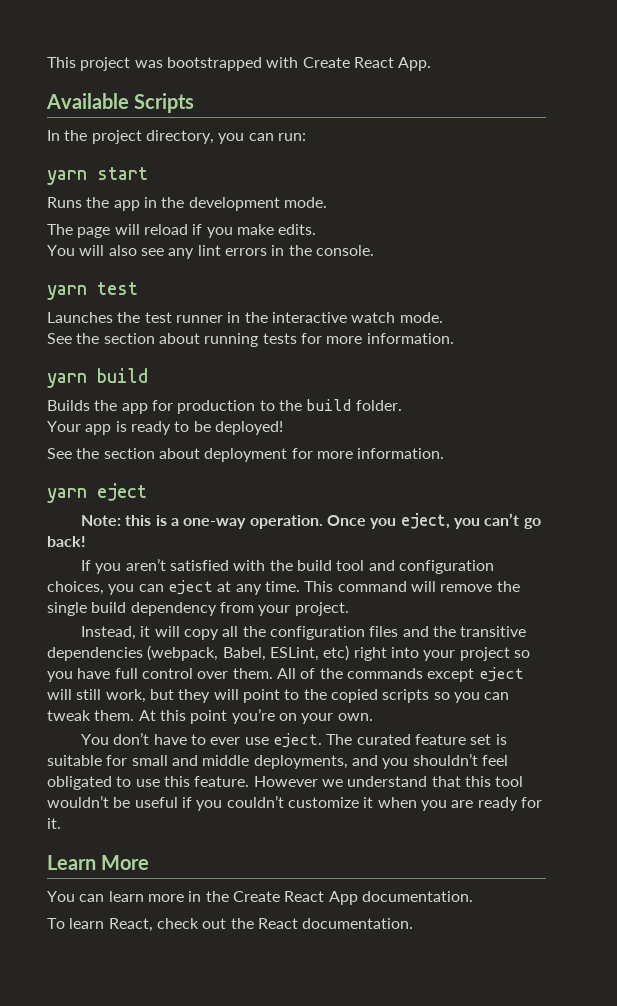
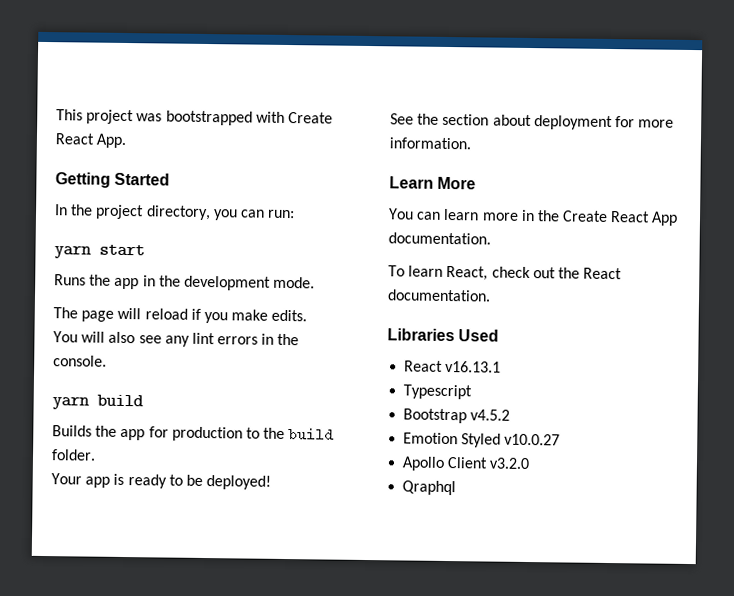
[46,93,195,113] Available Scripts -> [55,172,171,188] Getting Started
[47,282,138,300] [47,312,443,323] [47,333,454,347] // yarn test // Launches the test runner in the interactive watch mode. // See the section about running tests for more information. -> (107, 361) none
[47,483,147,503] [81,513,541,529] [47,536,86,547] [81,558,494,574] [47,580,520,595] [47,602,349,616] [81,626,527,640] [47,645,530,661] [47,667,524,682] [47,689,510,703] [47,708,373,724] [81,732,507,748] [47,753,508,769] [47,776,524,790] [47,795,542,811] [47,818,61,829] // yarn eject // Note: this is a one-way operation. Once you eject, you can’t go back! // If you aren’t satisfied with the build tool and configuration choices, you can eject at any time. This command will remove the single build dependency from your project. // Instead, it will copy all the configuration files and the transitive dependencies (webpack, Babel, ESLint, etc) right into your project so you have full control over them. All of the commands except eject will still work, but they will point to the copied scripts so you can tweak them. At this point you’re on your own. // You don’t have to ever use eject. The curated feature set is suitable for small and middle deployments, and you shouldn’t feel obligated to use this feature. However we understand that this tool wouldn’t be useful if you couldn’t customize it when you are ready for it. -> (471, 143) none
(414, 923) none -> [387,328,500,342] [404,360,502,373] [403,384,473,400] [403,408,511,424] [403,432,561,448] [402,456,531,471] [402,480,457,496] // Libraries Used // React v16.13.1 // Typescript // Bootstrap v4.5.2 // Emotion Styled v10.0.27 // Apollo Client v3.2.0 // Qraphql

